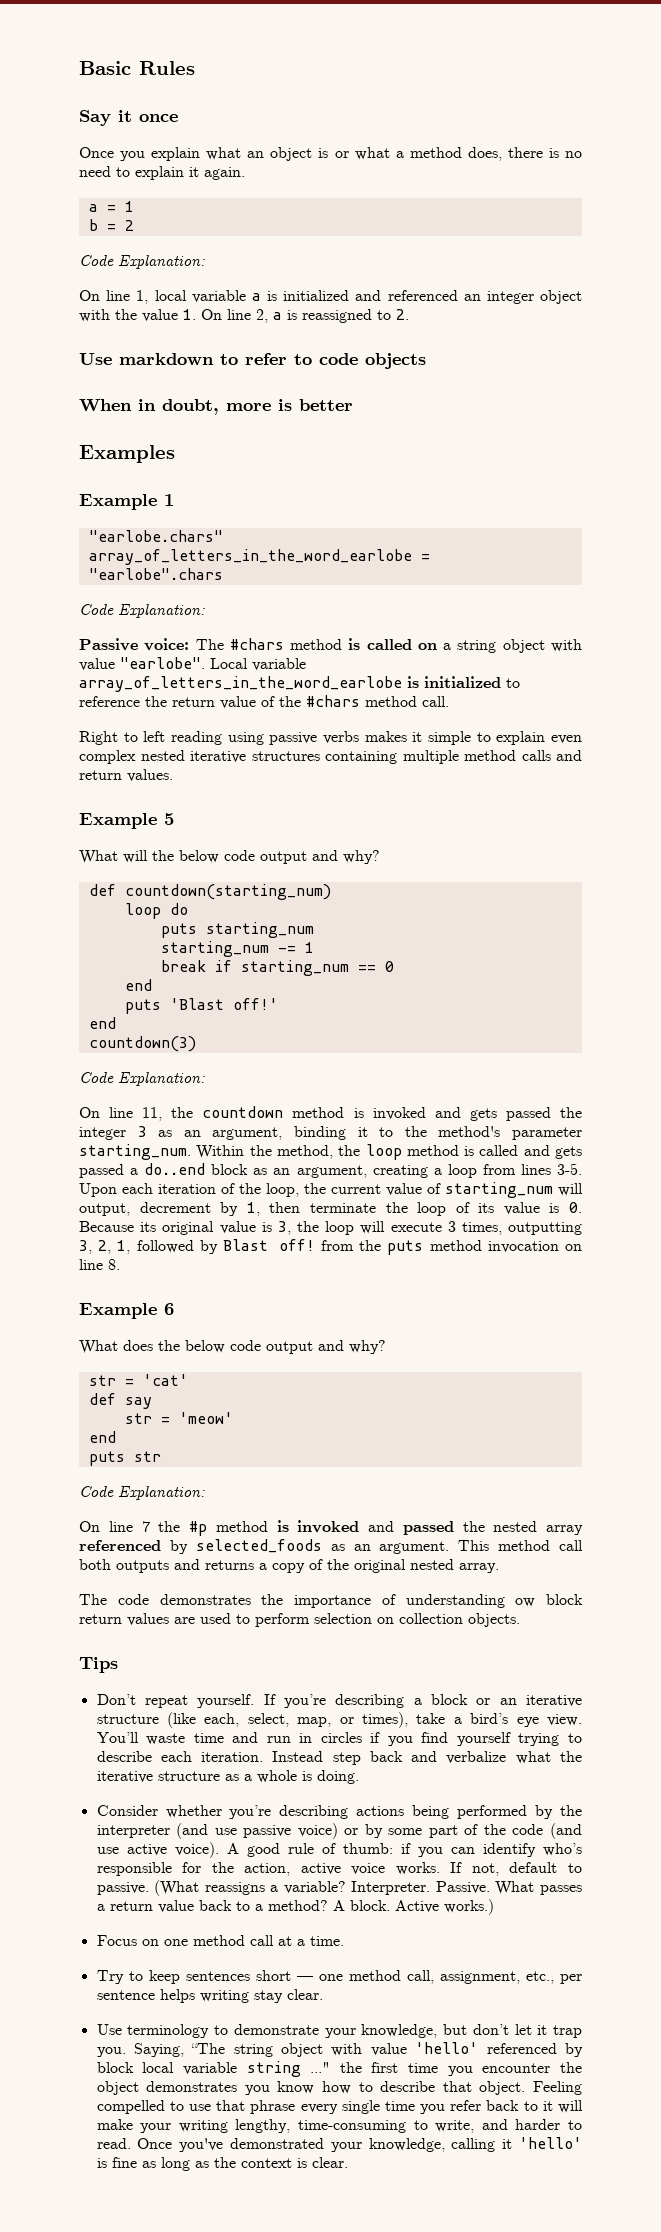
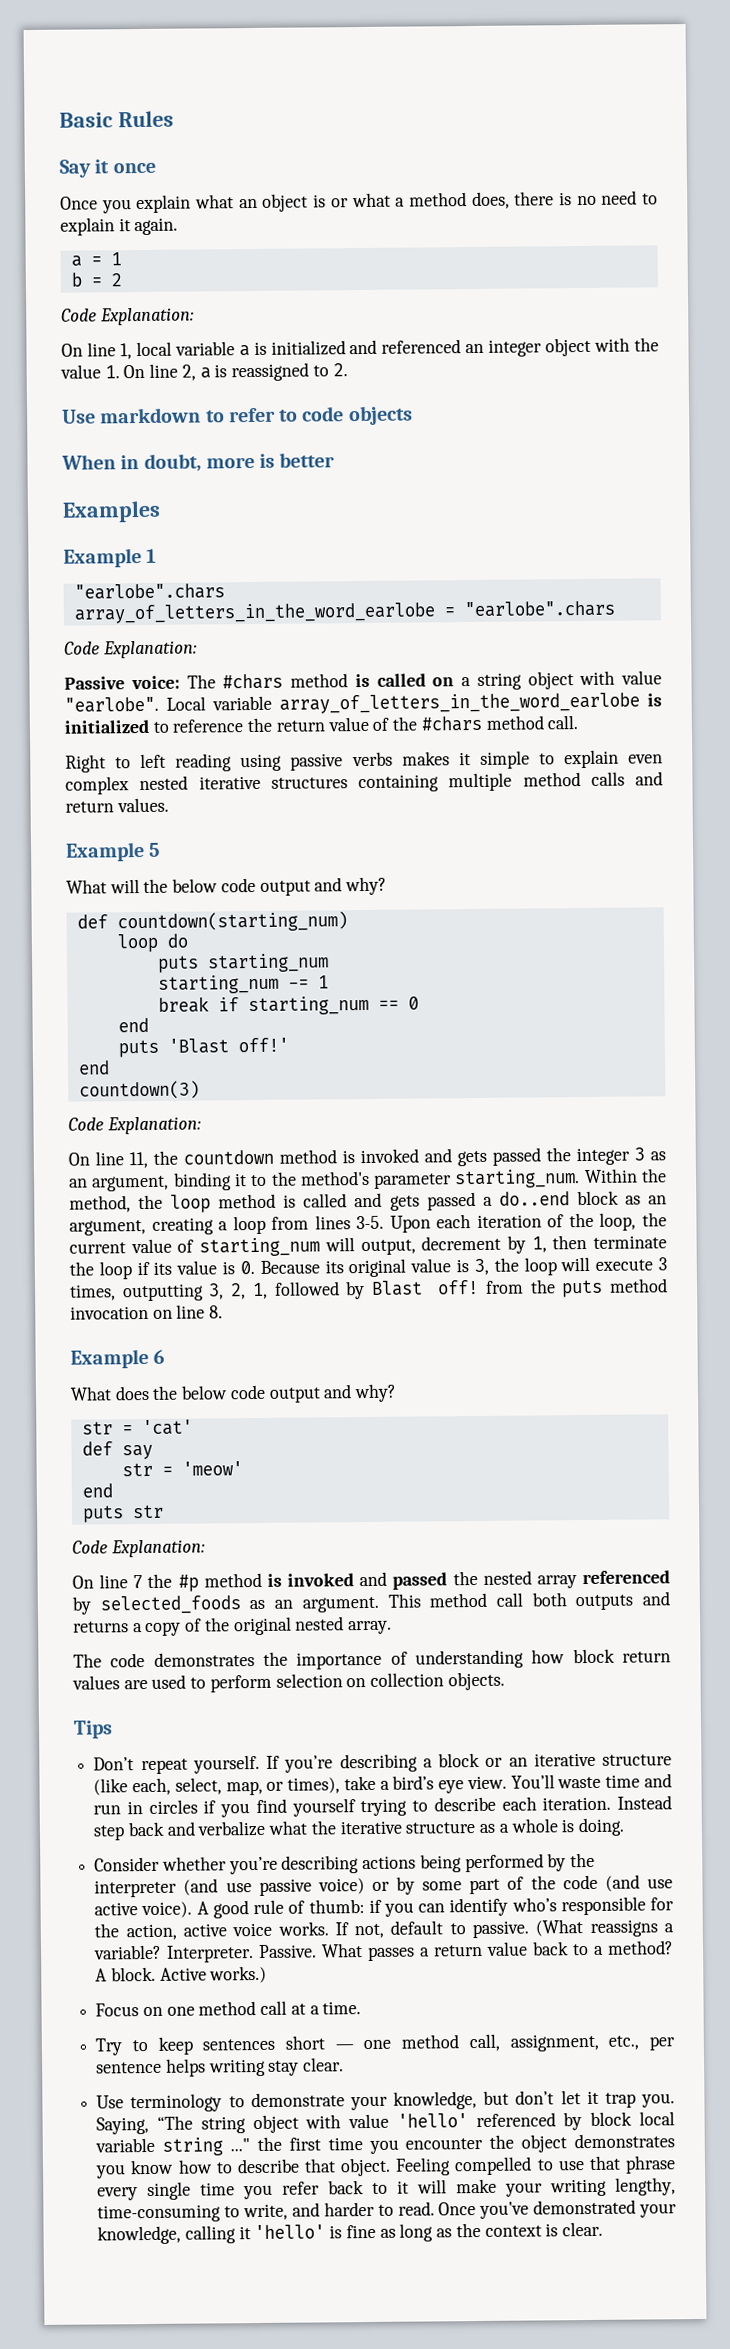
[88,530,223,542] "earlobe.chars" -> [73,583,225,600] "earlobe".chars
[455,1202,470,1213] of -> [136,1261,150,1276] if
[515,1598,536,1607] ow -> [531,1649,566,1664] how

